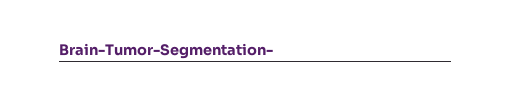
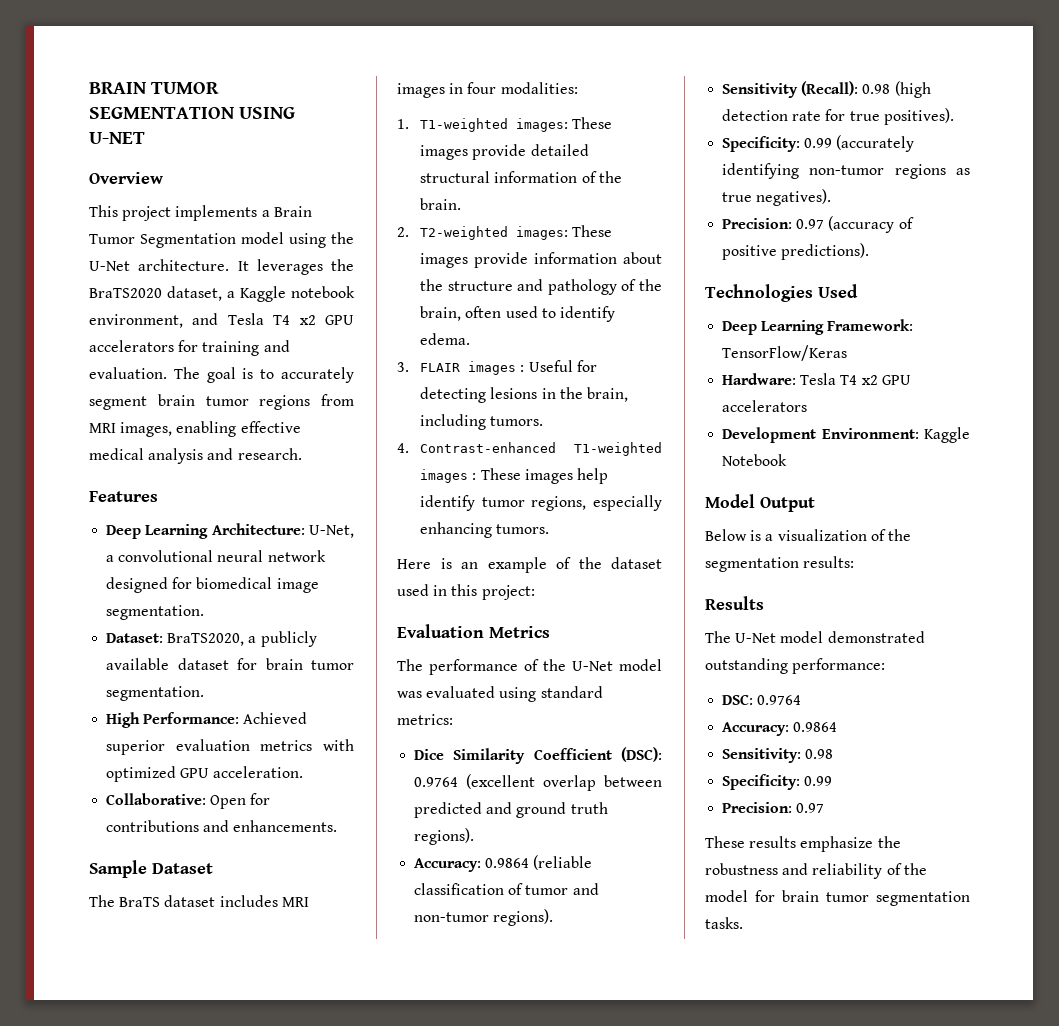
[59,43,273,59] Brain-Tumor-Segmentation- -> [89,82,220,94] [89,107,296,119] [89,132,145,144] [89,172,163,184] [89,205,312,221] [89,232,354,248] [89,259,354,275] [89,286,355,302] [89,313,354,328] [89,340,290,356] [89,367,354,383] [89,394,354,410] [89,421,301,437] [89,448,302,464] [89,491,158,502] [106,523,354,539] [106,550,326,562] [106,577,319,593] [106,605,205,620] [106,631,317,647] [106,658,354,670] [106,686,205,701] [106,712,308,728] [106,739,354,755] [106,766,304,782] [106,793,271,809] [106,820,338,832] [89,860,213,878] [89,895,309,907] [397,82,578,98] [397,117,613,132] [420,144,589,160] [420,171,622,183] [420,198,462,210] [397,225,613,240] [420,252,662,268] [420,279,662,295] [420,306,616,322] [420,333,471,345] [397,360,597,375] [420,387,629,403] [420,414,544,430] [397,442,662,456] [420,468,609,484] [420,495,662,511] [420,522,550,538] [397,557,662,573] [397,584,535,600] [397,624,550,638] [397,659,662,675] [397,686,603,702] [397,714,453,725] [414,747,662,764] [414,774,662,791] [414,802,608,818] [414,828,475,845] [414,855,593,872] [414,883,599,895] [414,909,554,926] [722,81,931,98] [722,108,954,125] [722,135,915,152] [722,163,970,179] [722,189,832,206] [722,216,914,233] [722,243,870,260] [705,284,858,302] [722,319,914,335] [722,345,848,361] [722,373,911,385] [722,400,808,412] [722,427,970,443] [722,454,788,466] [705,494,815,512] [705,529,911,541] [705,556,855,572] [705,596,764,610] [705,631,925,643] [705,658,886,674] [722,694,802,705] [722,722,838,736] [722,748,834,763] [722,774,833,790] [722,802,825,813] [705,836,901,852] [705,863,927,879] [705,890,970,906] [705,917,743,929] BRAIN TUMOR SEGMENTATION USING U-NET // Overview // This project implements a Brain Tumor Segmentation model using the U-Net architecture. It leverages the BraTS2020 dataset, a Kaggle notebook environment, and Tesla T4 x2 GPU accelerators for training and evaluation. The goal is to accurately segment brain tumor regions from MRI images, enabling effective medical analysis and research. // Features // Deep Learning Architecture: U-Net, a convolutional neural network designed for biomedical image segmentation. // Dataset: BraTS2020, a publicly available dataset for brain tumor segmentation. // High Performance: Achieved superior evaluation metrics with optimized GPU acceleration. // Collaborative: Open for contributions and enhancements. // Sample Dataset // The BraTS dataset includes MRI images in four modalities: // 1. T1-weighted images: These images provide detailed structural information of the brain. // 2. T2-weighted images: These images provide information about the structure and pathology of the brain, often used to identify edema. // 3. FLAIR images : Useful for detecting lesions in the brain, including tumors. // 4. Contrast-enhanced T1-weighted images : These images help identify tumor regions, especially enhancing tumors. // Here is an example of the dataset used in this project: // Evaluation Metrics // The performance of the U-Net model was evaluated using standard metrics: // Dice Similarity Coefficient (DSC): 0.9764 (excellent overlap between predicted and ground truth regions). // Accuracy: 0.9864 (reliable classification of tumor and non-tumor regions). // Sensitivity (Recall): 0.98 (high detection rate for true positives). // Specificity: 0.99 (accurately identifying non-tumor regions as true negatives). // Precision: 0.97 (accuracy of positive predictions). // Technologies Used // Deep Learning Framework: TensorFlow/Keras // Hardware: Tesla T4 x2 GPU accelerators // Development Environment: Kaggle Notebook // Model Output // Below is a visualization of the segmentation results: // Results // The U-Net model demonstrated outstanding performance: // DSC: 0.9764 // Accuracy: 0.9864 // Sensitivity: 0.98 // Specificity: 0.99 // Precision: 0.97 // These results emphasize the robustness and reliability of the model for brain tumor segmentation tasks.

